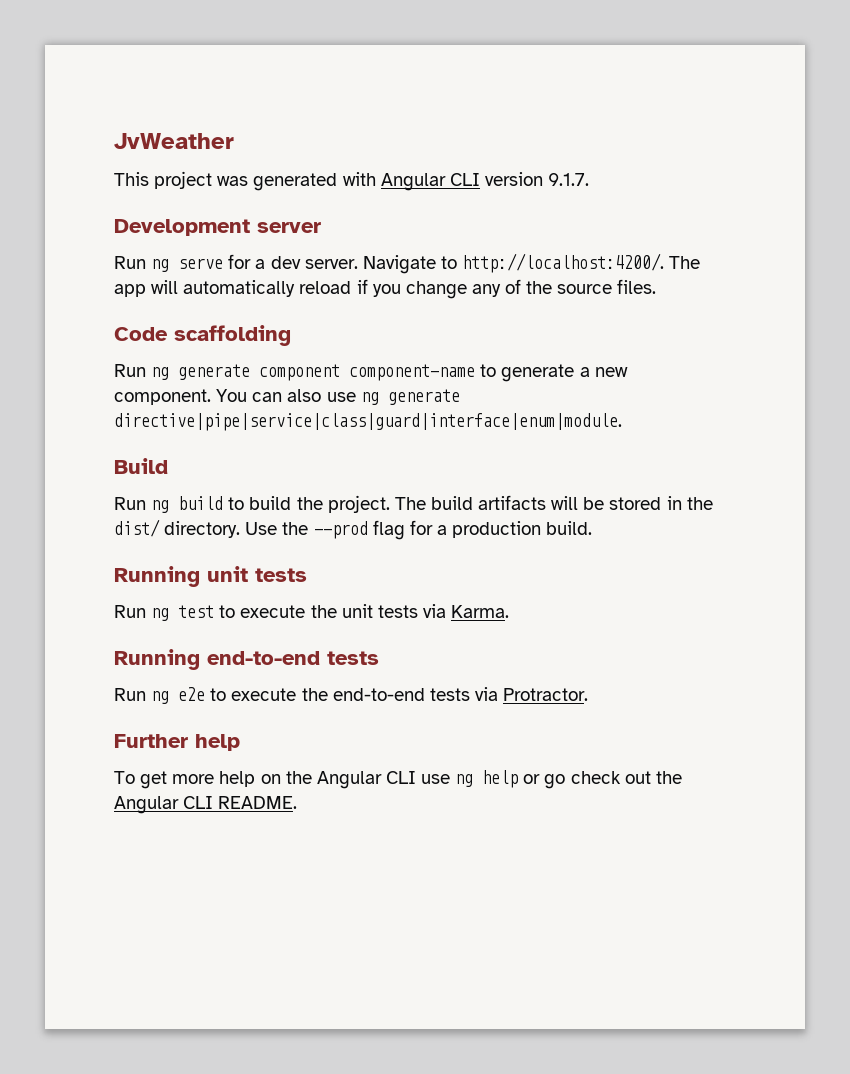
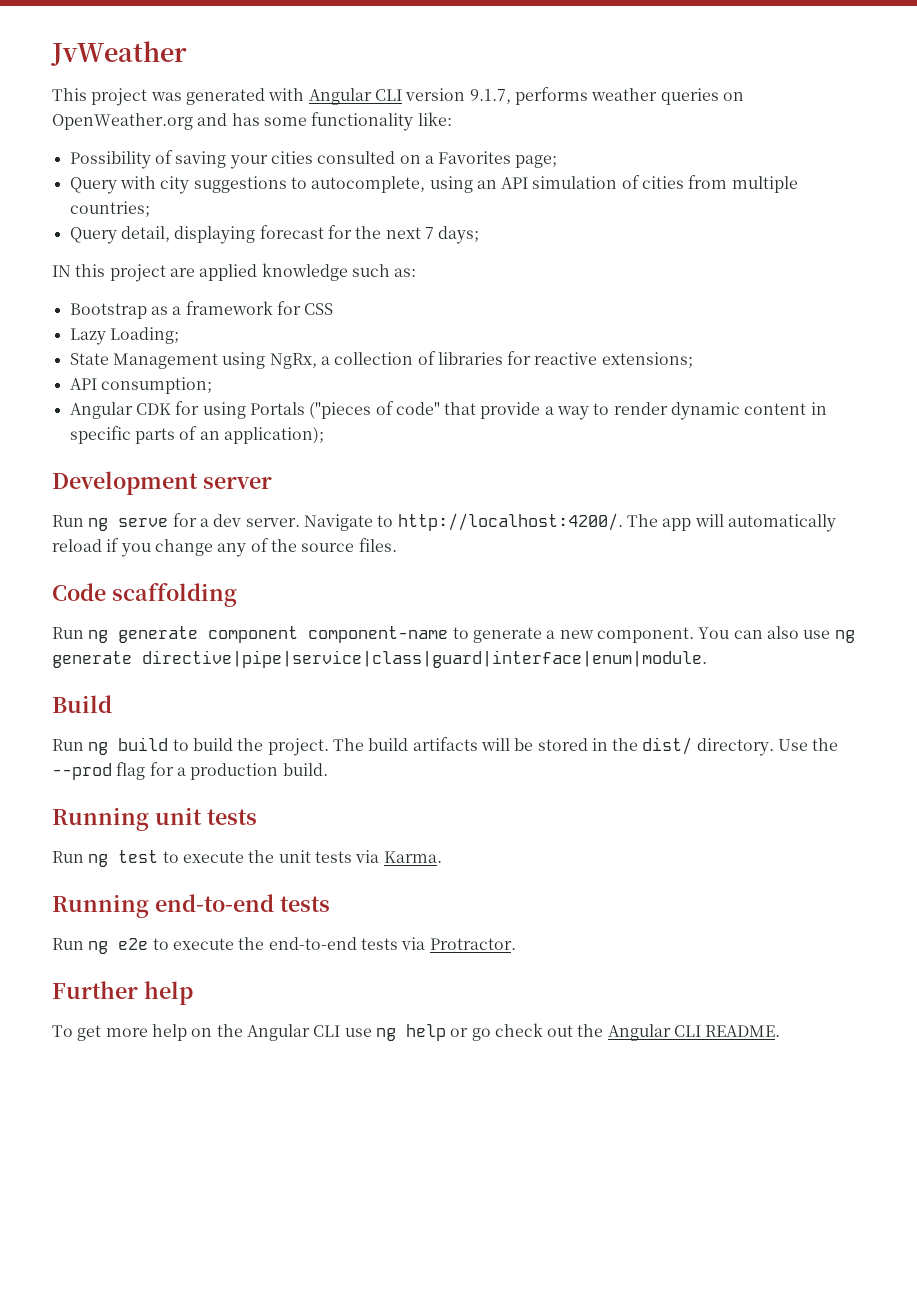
[548,173,590,186] 9.1.7. -> [469,87,744,105] [52,112,452,131] [69,150,558,169] [69,175,798,194] [69,201,150,217] [69,225,480,244] [52,263,417,282] [69,301,334,319] [69,327,179,345] [69,351,693,369] [69,377,212,394] [69,401,827,420] [69,426,324,444] 9.1.7, performs weather queries on OpenWeather.org and has some functionality like: // Possibility of saving your cities consulted on a Favorites page; // Query with city suggestions to autocomplete, using an API simulation of cities from multiple countries; // Query detail, displaying forecast for the next 7 days; // IN this project are applied knowledge such as: // Bootstrap as a framework for CSS // Lazy Loading; // State Management using NgRx, a collection of libraries for reactive extensions; // API consumption; // Angular CDK for using Portals ("pieces of code" that provide a way to render dynamic content in specific parts of an application);

